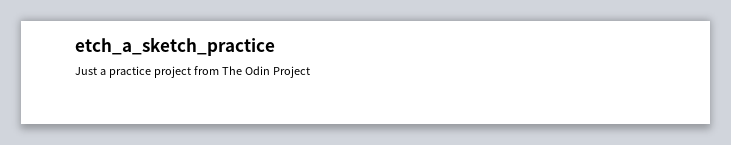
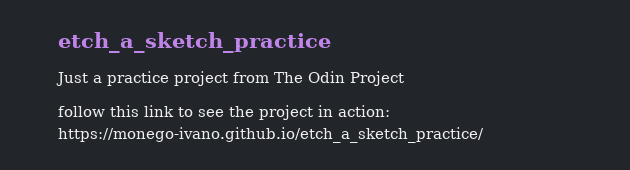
(310, 72) none -> [58,105,390,120] [58,127,484,143] // follow this link to see the project in action: https://monego-ivano.github.io/etch_a_sketch_practice/

